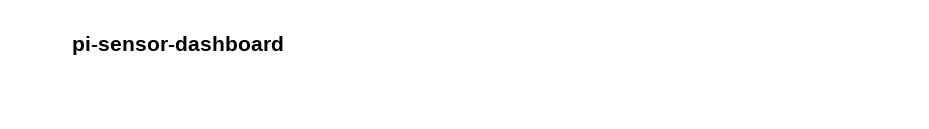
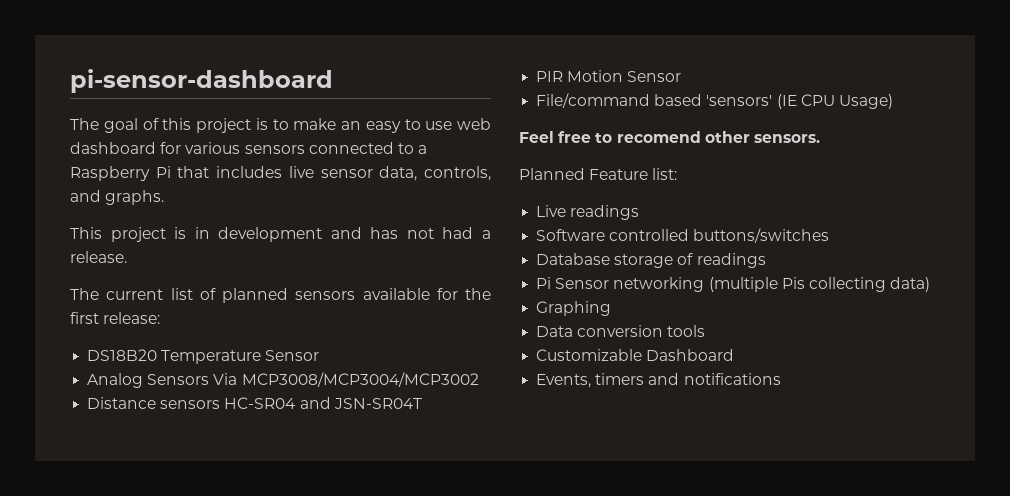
(284, 45) none -> [70,118,491,133] [70,142,428,154] [70,166,491,181] [70,190,165,205] [70,227,491,242] [70,251,127,263] [70,288,491,303] [70,312,161,324] [87,349,320,364] [87,372,479,388] [87,397,422,409] [536,70,682,82] [536,93,893,109] [519,131,820,143] [519,168,678,180] [536,205,640,220] [536,228,830,243] [536,253,766,268] [536,277,931,292] [536,301,612,316] [536,325,706,337] [536,349,735,361] [536,373,781,388] // The goal of this project is to make an easy to use web dashboard for various sensors connected to a Raspberry Pi that includes live sensor data, controls, and graphs. // This project is in development and has not had a release. // The current list of planned sensors available for the first release: // DS18B20 Temperature Sensor // Analog Sensors Via MCP3008/MCP3004/MCP3002 // Distance sensors HC-SR04 and JSN-SR04T // PIR Motion Sensor // File/command based 'sensors' (IE CPU Usage) // Feel free to recomend other sensors. // Planned Feature list: // Live readings // Software controlled buttons/switches // Database storage of readings // Pi Sensor networking (multiple Pis collecting data) // Graphing // Data conversion tools // Customizable Dashboard // Events, timers and notifications

